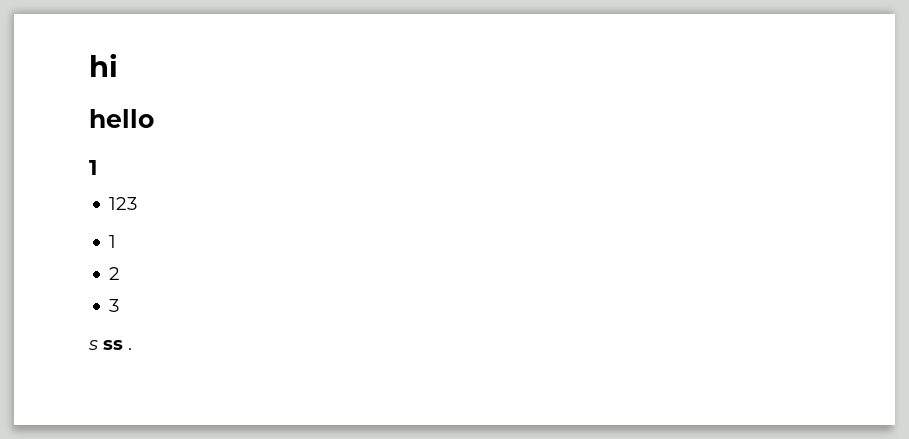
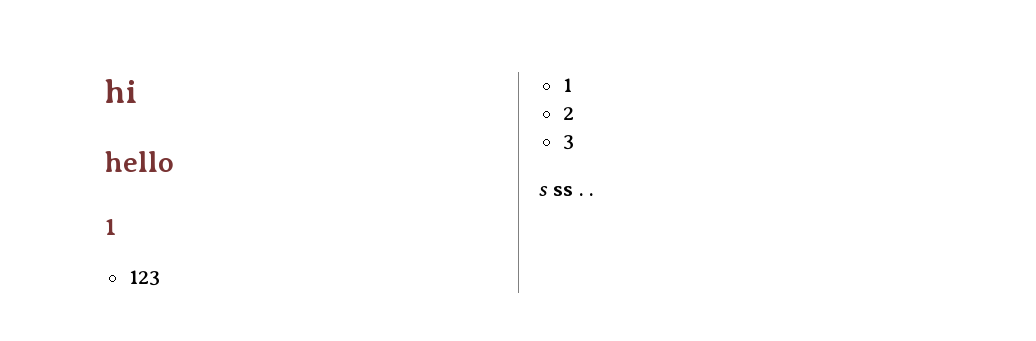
(132, 348) none -> [589,193,595,196] .

